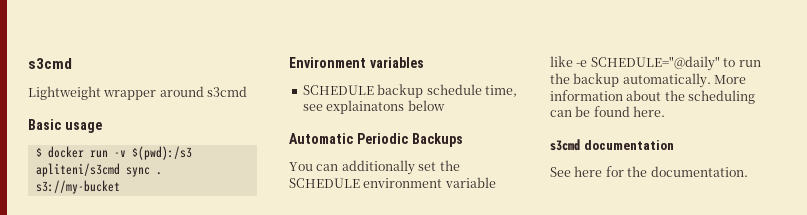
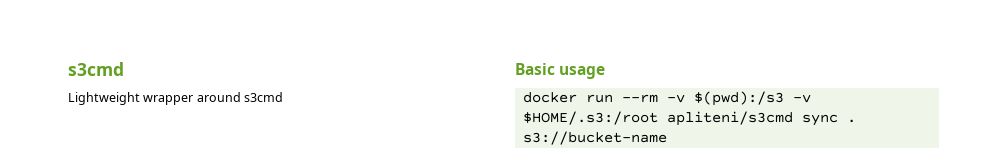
[35,147,42,157] $ -> (606, 72) none
(108, 154) none -> [621,94,658,103] --rm
(192, 153) none -> [792,94,811,103] [522,111,658,125] -v $HOME/.s3:/root
[35,180,120,194] [289,57,424,68] [302,84,517,98] [302,100,445,114] [289,133,463,147] [289,160,460,175] [289,177,496,188] [550,56,761,71] [550,73,747,88] [550,90,756,104] [550,106,666,117] [550,139,674,151] [550,166,748,177] s3://my-bucket // Environment variables // SCHEDULE backup schedule time, see explainatons below // Automatic Periodic Backups // You can additionally set the SCHEDULE environment variable like -e SCHEDULE="@daily" to run the backup automatically. More information about the scheduling can be found here. // s3cmd documentation // See here for the documentation. -> [522,131,667,145] s3://bucket-name

